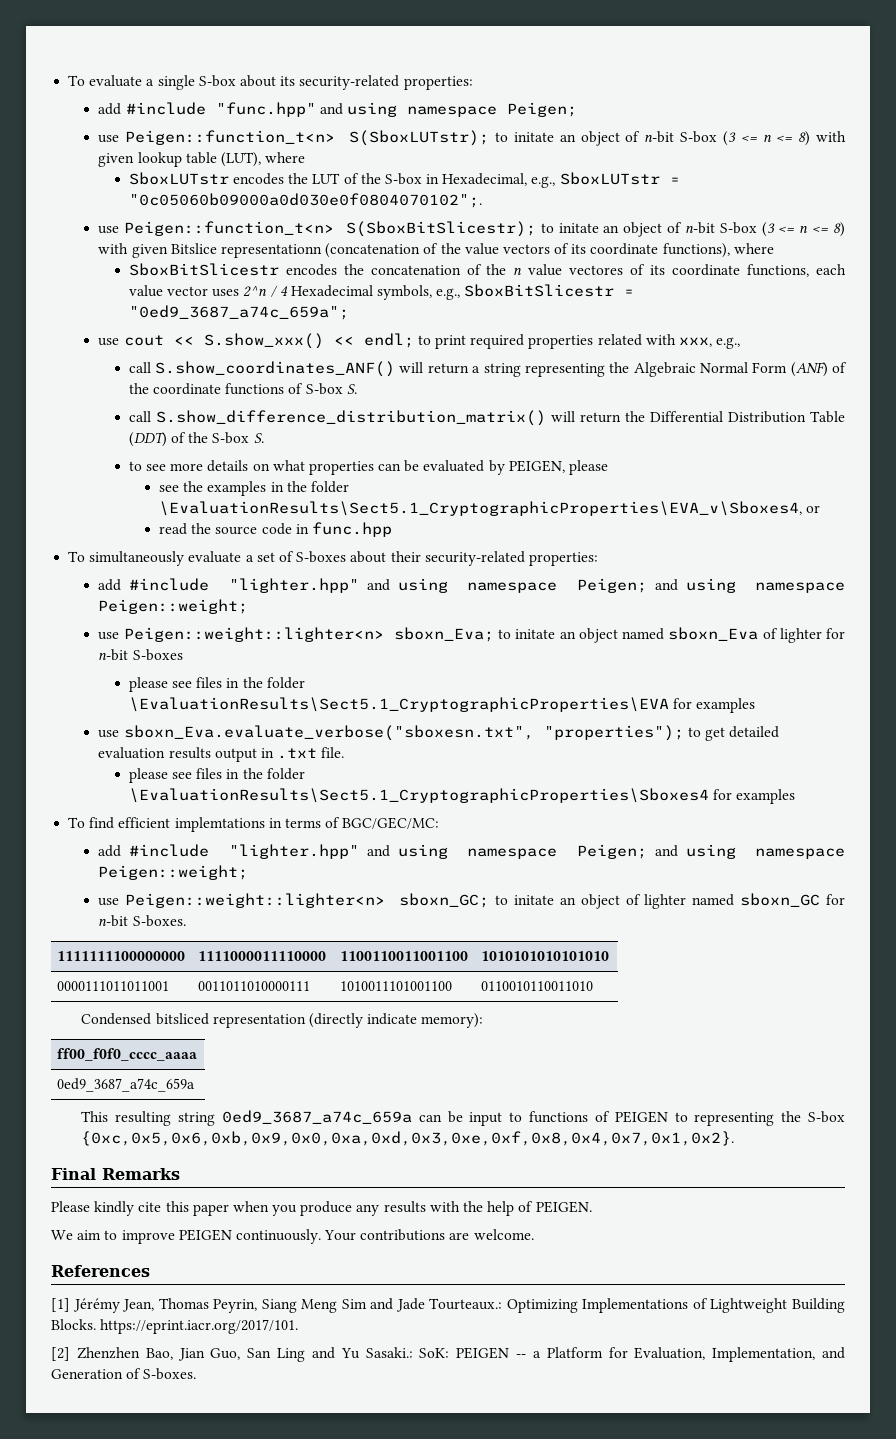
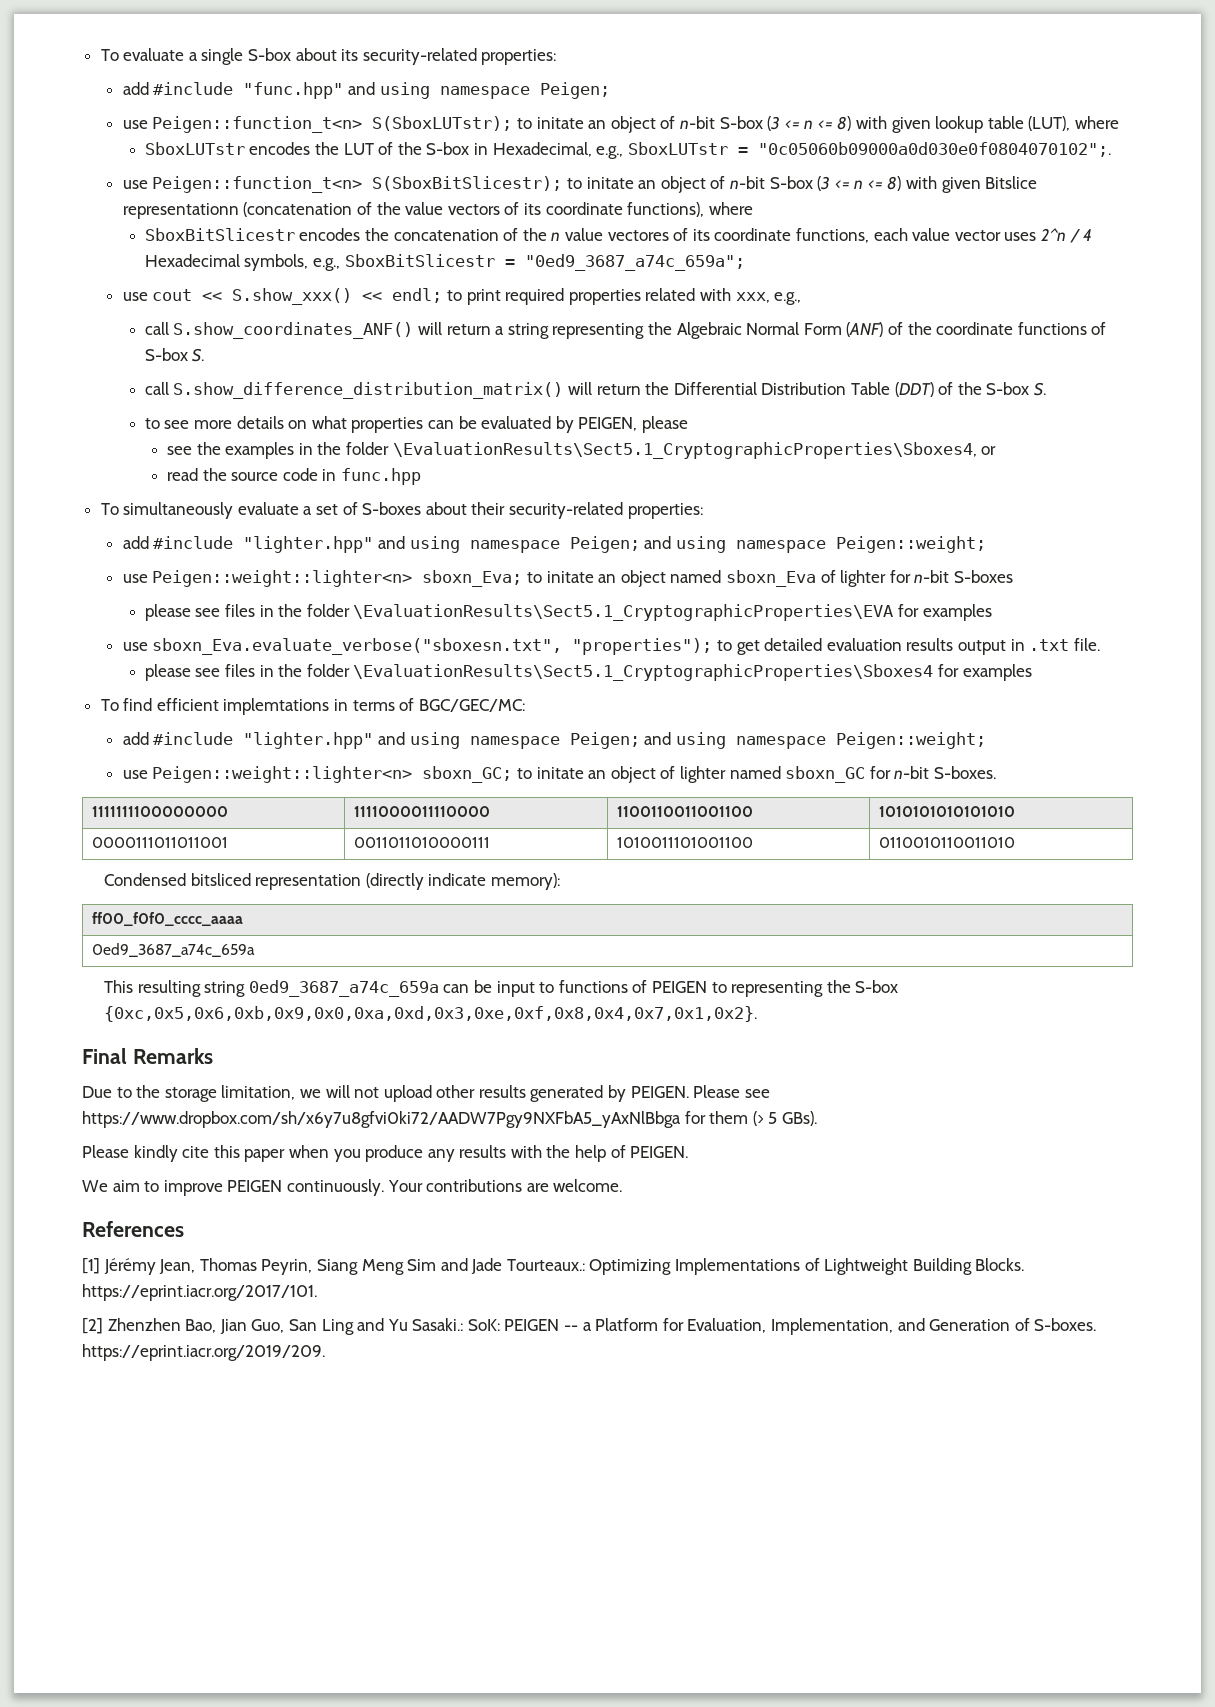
[159,501,803,516] \EvaluationResults\Sect5.1_CryptographicProperties\EVA_v\Sboxes4, -> [392,442,977,459] \EvaluationResults\Sect5.1_CryptographicProperties\Sboxes4,
(180, 1174) none -> [82,1085,770,1102] [82,1111,817,1128] // Due to the storage limitation, we will not upload other results generated by PEIGEN. Please see https://www.dropbox.com/sh/x6y7u8gfvi0ki72/AADW7Pgy9NXFbA5_yAxNlBbga for them (> 5 GBs).
(197, 1374) none -> [82,1344,325,1361] https://eprint.iacr.org/2019/209.

